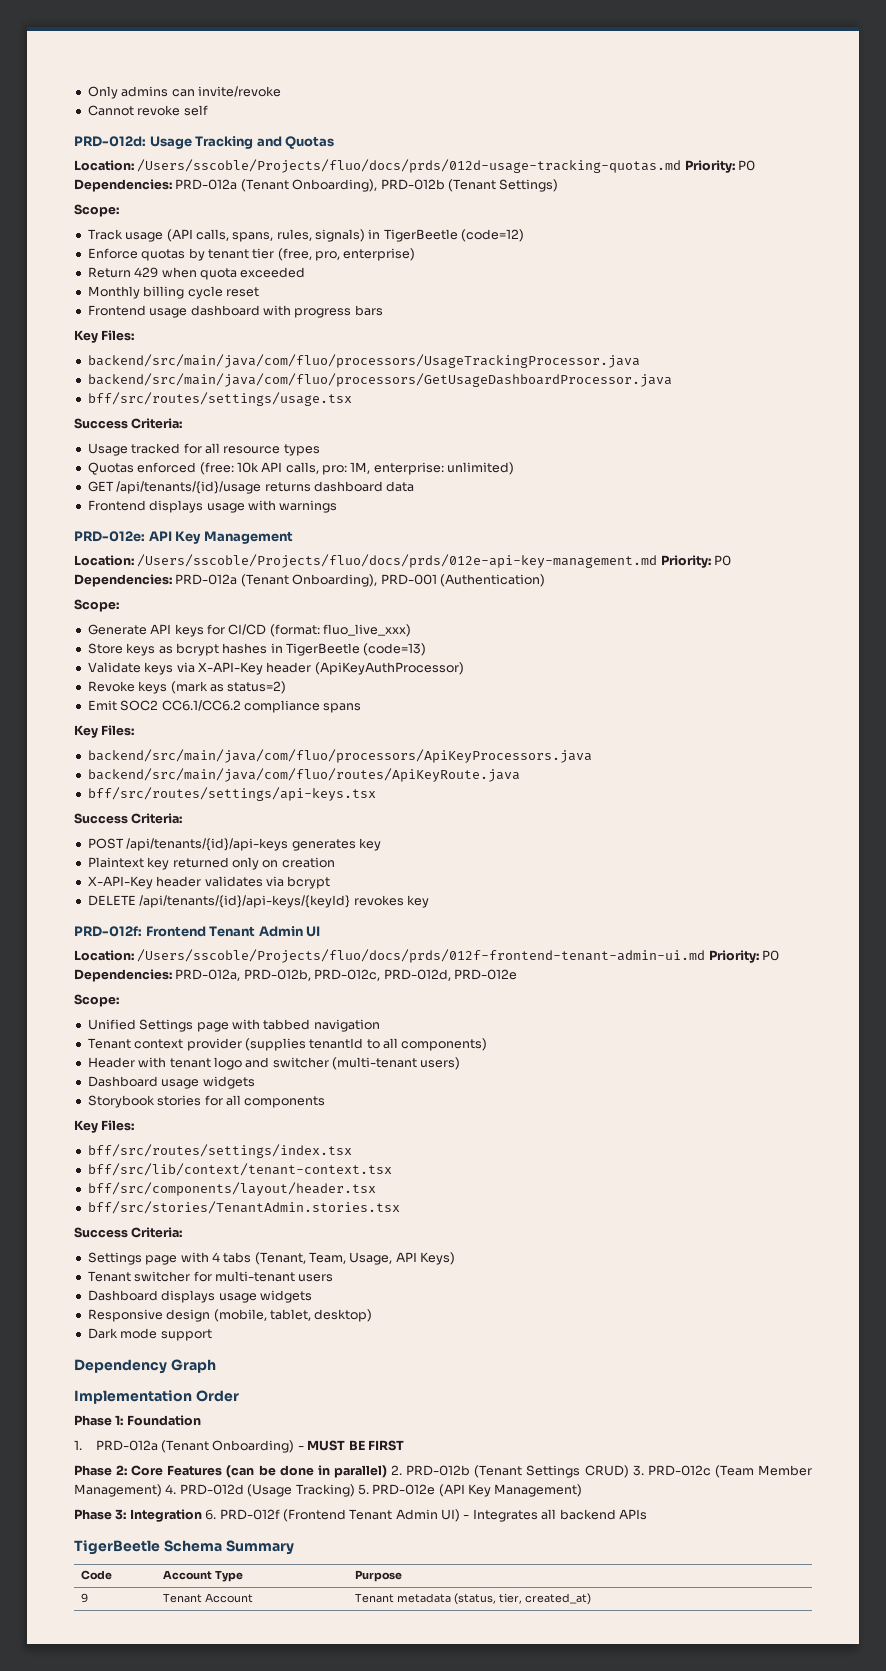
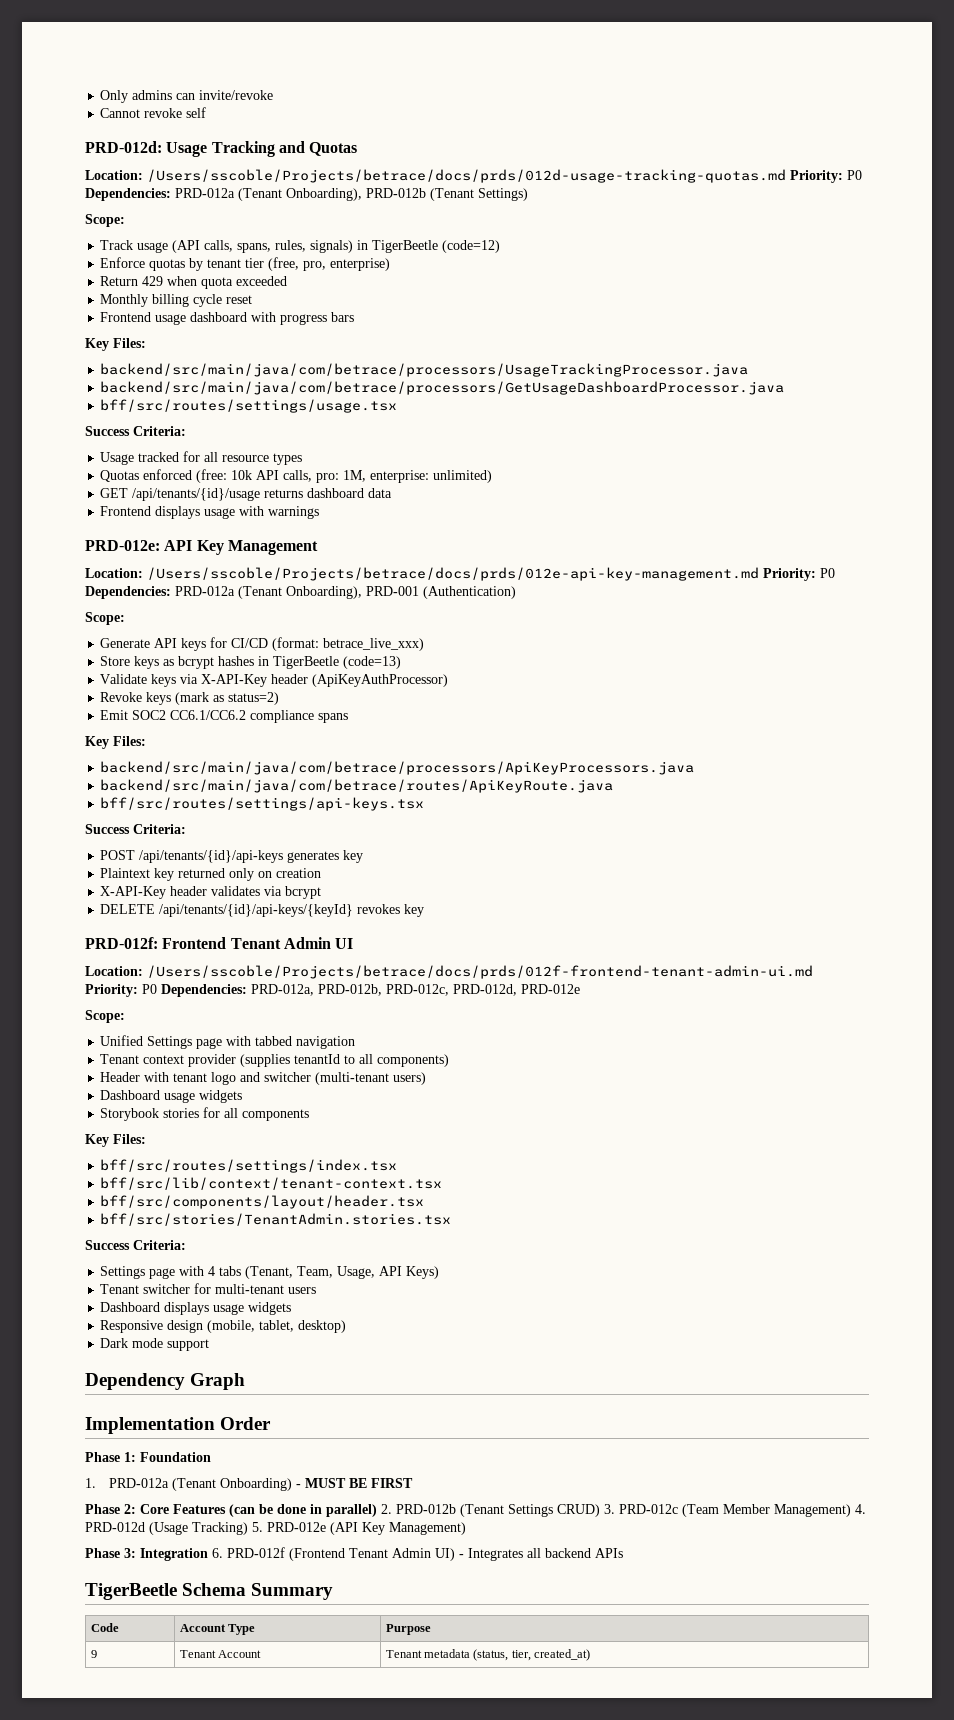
[137,159,682,173] /Users/sscoble/Projects/fluo/docs/prds/012d-usage-tracking-quotas.md -> [147,169,786,183] /Users/sscoble/Projects/betrace/docs/prds/012d-usage-tracking-quotas.md
[87,354,640,368] [87,373,672,387] backend/src/main/java/com/fluo/processors/UsageTrackingProcessor.java // backend/src/main/java/com/fluo/processors/GetUsageDashboardProcessor.java -> [100,363,749,377] [100,381,785,395] backend/src/main/java/com/betrace/processors/UsageTrackingProcessor.java // backend/src/main/java/com/betrace/processors/GetUsageDashboardProcessor.java
[137,554,658,568] /Users/sscoble/Projects/fluo/docs/prds/012e-api-key-management.md -> [147,567,759,581] /Users/sscoble/Projects/betrace/docs/prds/012e-api-key-management.md
[323,624,411,637] fluo_live_xxx) -> [323,638,425,651] betrace_live_xxx)
[87,749,592,763] [87,768,520,782] backend/src/main/java/com/fluo/processors/ApiKeyProcessors.java // backend/src/main/java/com/fluo/routes/ApiKeyRoute.java -> [100,761,695,775] [100,779,614,793] backend/src/main/java/com/betrace/processors/ApiKeyProcessors.java // backend/src/main/java/com/betrace/routes/ApiKeyRoute.java
[137,949,706,963] /Users/sscoble/Projects/fluo/docs/prds/012f-frontend-tenant-admin-ui.md -> [147,965,813,979] /Users/sscoble/Projects/betrace/docs/prds/012f-frontend-tenant-admin-ui.md

